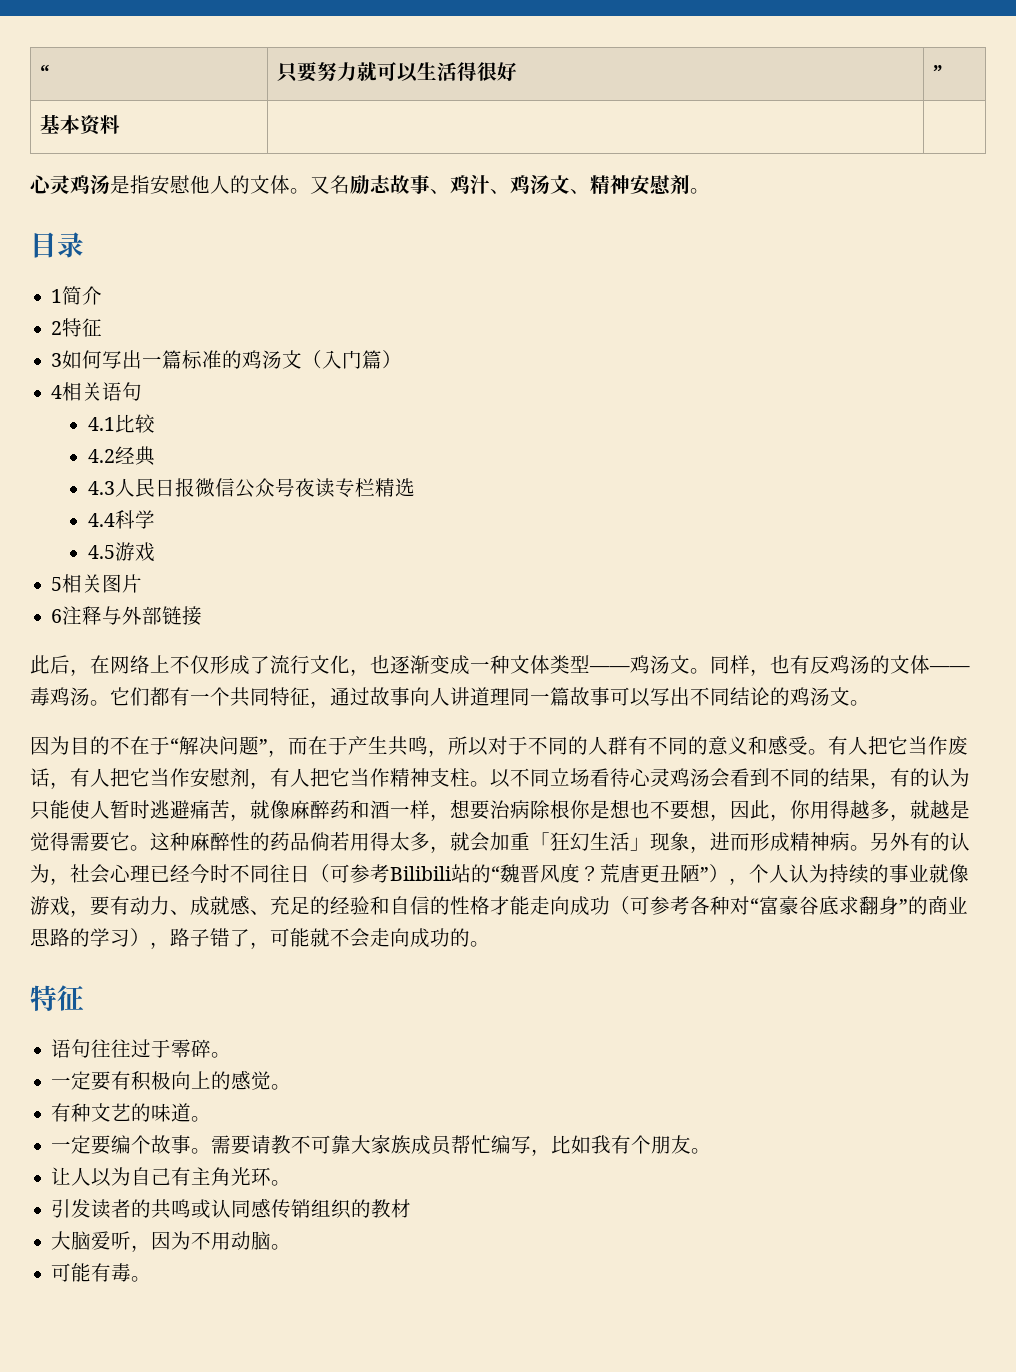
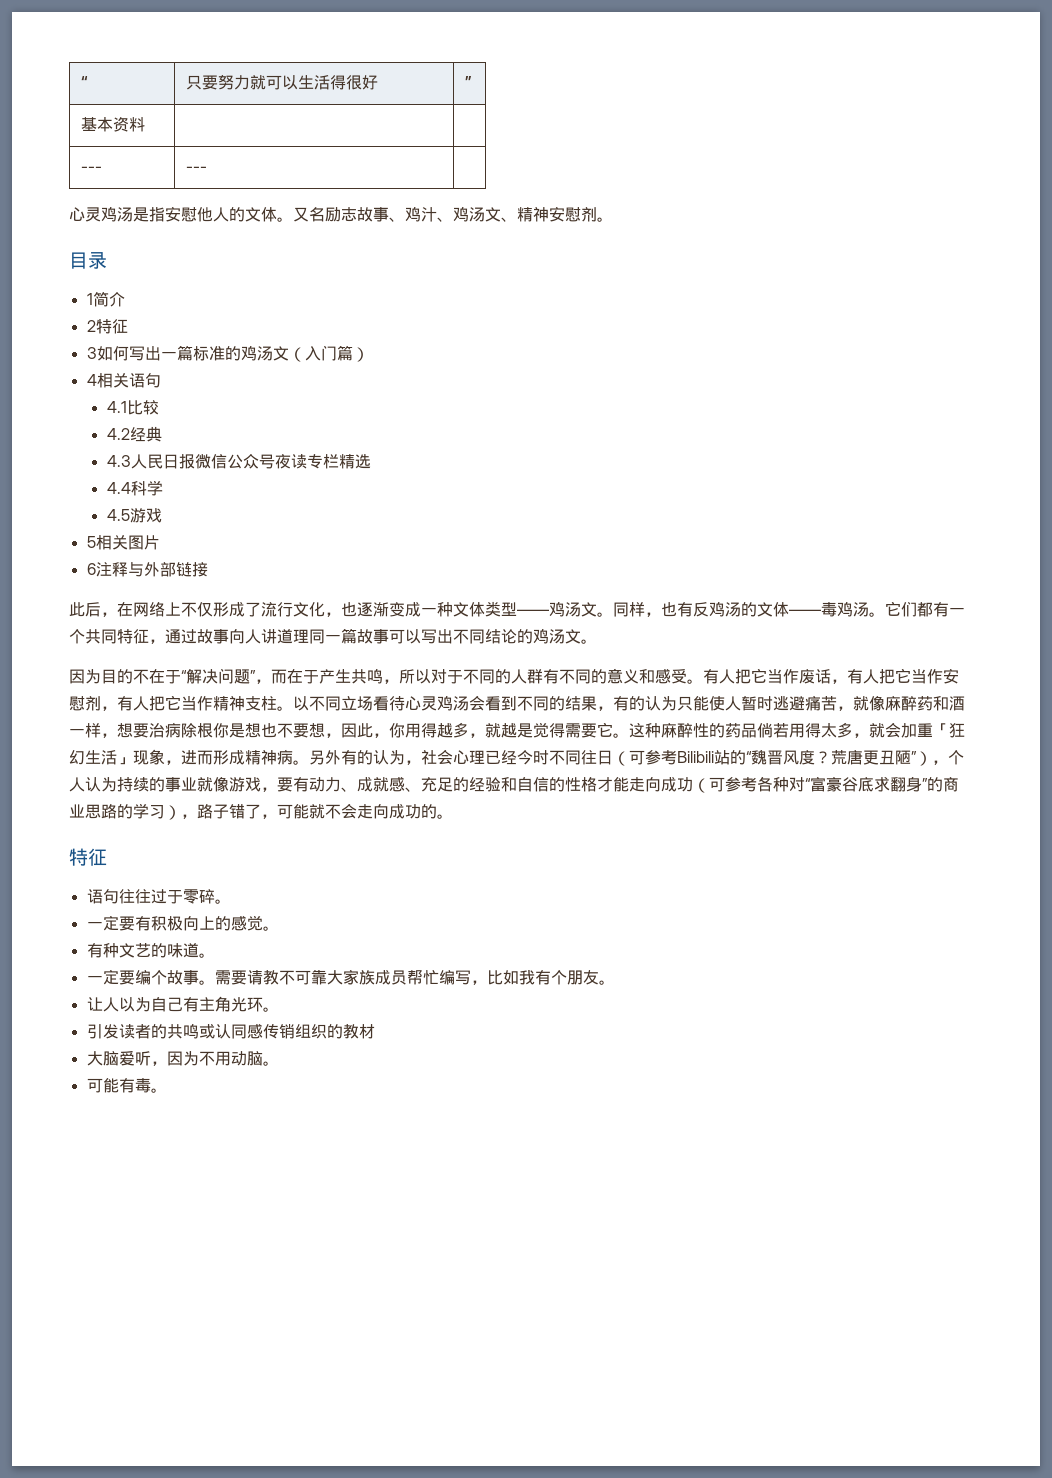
(121, 124) none -> [81,166,103,172] [186,166,208,172] // --- | --- |

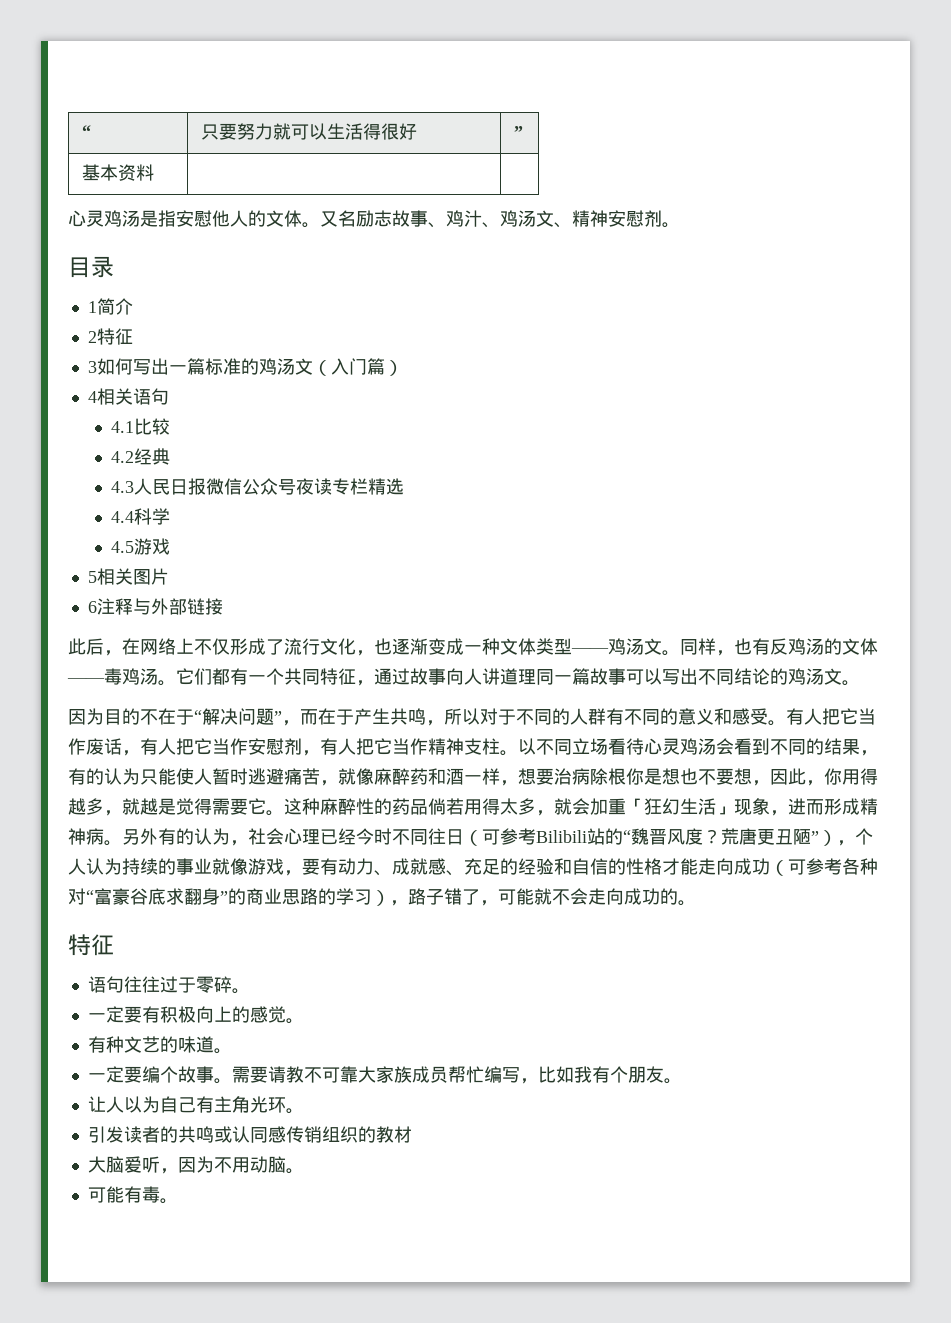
[81,166,103,172] [186,166,208,172] // --- | --- | -> (154, 172) none

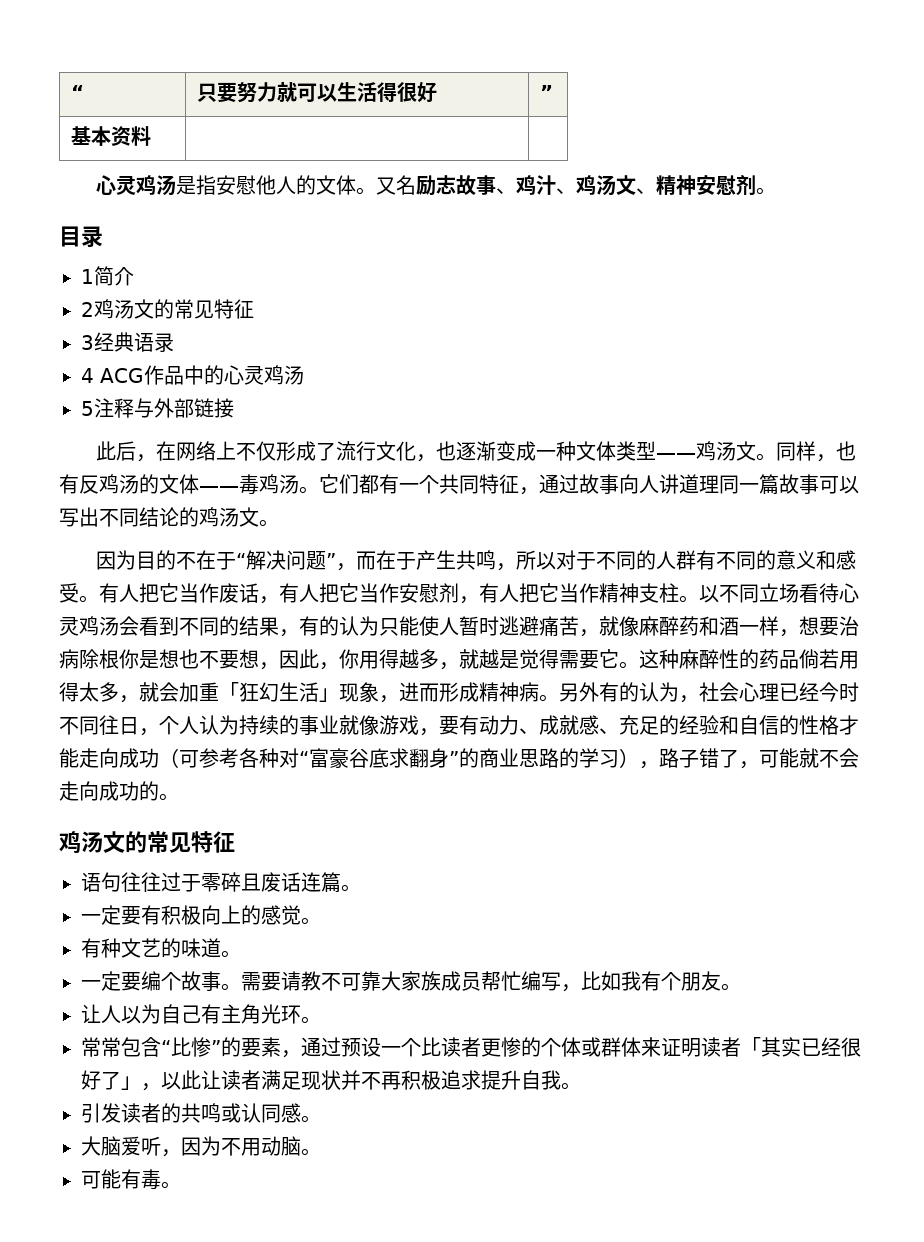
(97, 337) none -> [94,299,214,319] 鸡汤文的常见
[96,358,403,376] [87,388,169,405] [111,418,171,435] [111,448,171,465] [111,478,405,495] [111,508,171,525] [111,538,171,555] [87,568,169,585] [87,601,97,613] 如何写出一篇标准的鸡汤文（入门篇） // 4相关语句 // 4.1比较 // 4.2经典 // 4.3人民日报微信公众号夜读专栏精选 // 4.4科学 // 4.5游戏 // 5相关图片 // 6 -> [94,332,174,352] [81,365,304,385] [81,401,94,416] 经典语录 // 4 ACG作品中的心灵鸡汤 // 5
[464,828,837,846] （可参考Bilibili站的“魏晋风度？荒唐更丑陋”） -> (139, 726) none
(696, 903) none -> [59,831,191,854] 鸡汤文的常见
(232, 984) none -> [241,872,341,893] 且废话连篇
(304, 1111) none -> [81,1037,861,1058] [81,1070,581,1091] // 常常包含“比惨”的要素，通过预设一个比读者更惨的个体或群体来证明读者「其实已经很好了」，以此让读者满足现状并不再积极追求提升自我。
[285,1126,412,1143] 传销组织的教材 -> [301,1115,321,1123] 。

